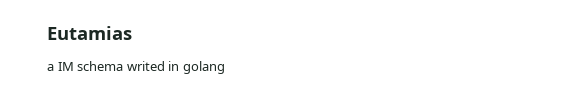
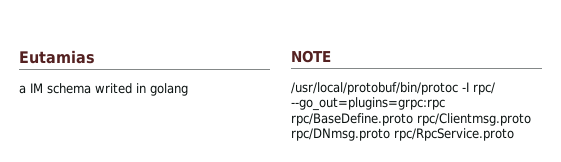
(225, 67) none -> [291,50,331,63] [291,82,495,95] [291,97,445,111] [291,113,531,126] [291,128,514,141] // NOTE // /usr/local/protobuf/bin/protoc -I rpc/ --go_out=plugins=grpc:rpc rpc/BaseDefine.proto rpc/Clientmsg.proto rpc/DNmsg.proto rpc/RpcService.proto

